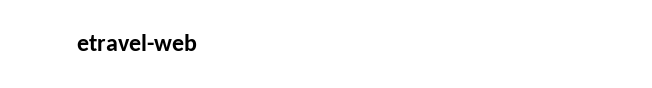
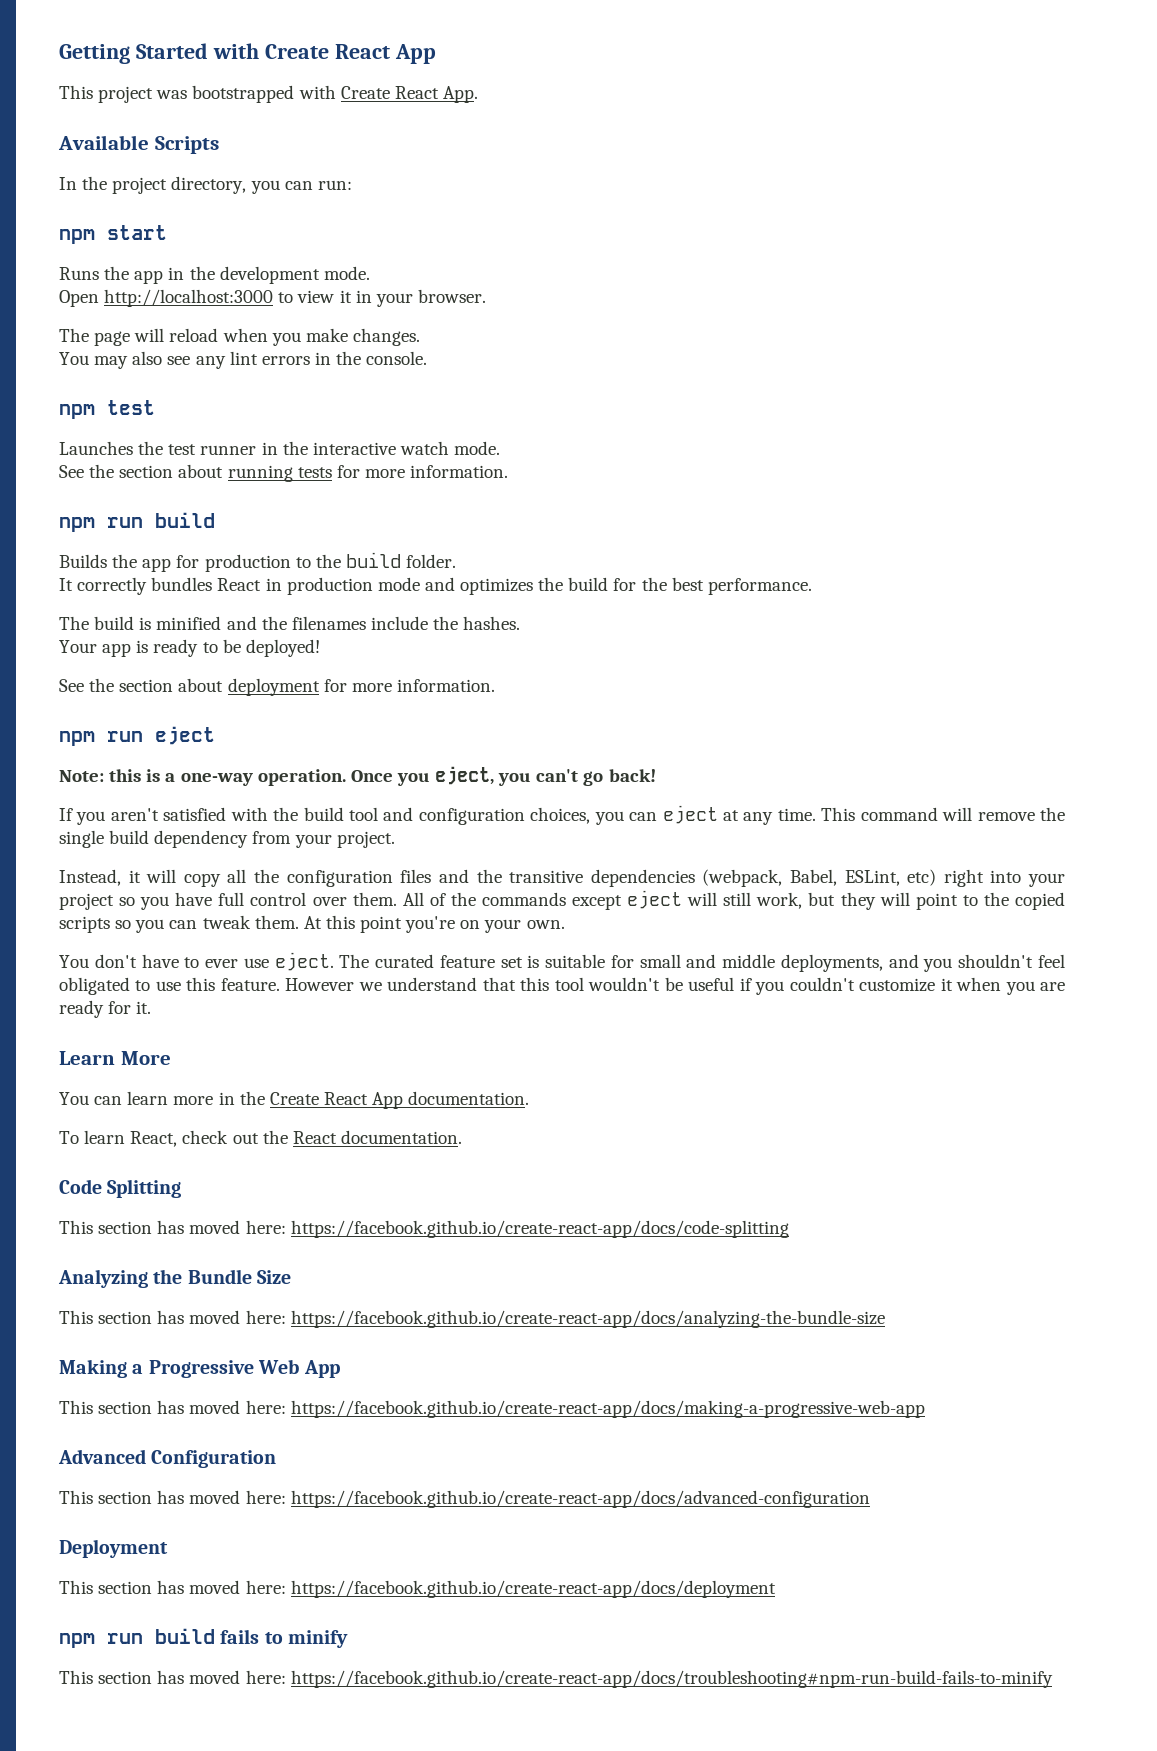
[77,34,197,51] etravel-web -> [59,43,436,64] [59,85,478,103] [58,135,219,154] [59,176,352,194] [59,225,167,244] [59,266,370,284] [59,289,486,307] [59,328,420,346] [59,351,428,369] [59,400,155,419] [59,441,501,455] [59,464,509,482] [59,512,215,532] [59,552,457,572] [59,577,812,595] [59,616,521,630] [59,639,320,657] [59,678,495,696] [59,726,215,746] [59,766,656,786] [59,805,1066,825] [59,830,395,848] [59,869,1065,887] [59,890,1065,910] [59,915,565,933] [59,952,1066,972] [59,977,1065,995] [59,1000,152,1018] [59,1051,171,1065] [59,1091,530,1109] [59,1130,462,1147] [59,1179,182,1198] [59,1220,789,1238] [58,1269,292,1288] [59,1310,885,1328] [59,1359,340,1378] [59,1400,925,1418] [58,1449,277,1468] [59,1490,870,1508] [59,1539,168,1558] [59,1580,776,1598] [59,1628,349,1648] [59,1670,1053,1688] Getting Started with Create React App // This project was bootstrapped with Create React App. // Available Scripts // In the project directory, you can run: // npm start // Runs the app in the development mode. // Open http://localhost:3000 to view it in your browser. // The page will reload when you make changes. // You may also see any lint errors in the console. // npm test // Launches the test runner in the interactive watch mode. // See the section about running tests for more information. // npm run build // Builds the app for production to the build folder. // It correctly bundles React in production mode and optimizes the build for the best performance. // The build is minified and the filenames include the hashes. // Your app is ready to be deployed! // See the section about deployment for more information. // npm run eject // Note: this is a one-way operation. Once you eject, you can't go back! // If you aren't satisfied with the build tool and configuration choices, you can eject at any time. This command will remove the single build dependency from your project. // Instead, it will copy all the configuration files and the transitive dependencies (webpack, Babel, ESLint, etc) right into your project so you have full control over them. All of the commands except eject will still work, but they will point to the copied scripts so you can tweak them. At this point you're on your own. // You don't have to ever use eject. The curated feature set is suitable for small and middle deployments, and you shouldn't feel obligated to use this feature. However we understand that this tool wouldn't be useful if you couldn't customize it when you are ready for it. // Learn More // You can learn more in the Create React App documentation. // To learn React, check out the React documentation. // Code Splitting // This section has moved here: https://facebook.github.io/create-react-app/docs/code-splitting // Analyzing the Bundle Size // This section has moved here: https://facebook.github.io/create-react-app/docs/analyzing-the-bundle-size // Making a Progressive Web App // This section has moved here: https://facebook.github.io/create-react-app/docs/making-a-progressive-web-app // Advanced Configuration // This section has moved here: https://facebook.github.io/create-react-app/docs/advanced-configuration // Deployment // This section has moved here: https://facebook.github.io/create-react-app/docs/deployment // npm run build fails to minify // This section has moved here: https://facebook.github.io/create-react-app/docs/troubleshooting#npm-run-build-fails-to-minify

